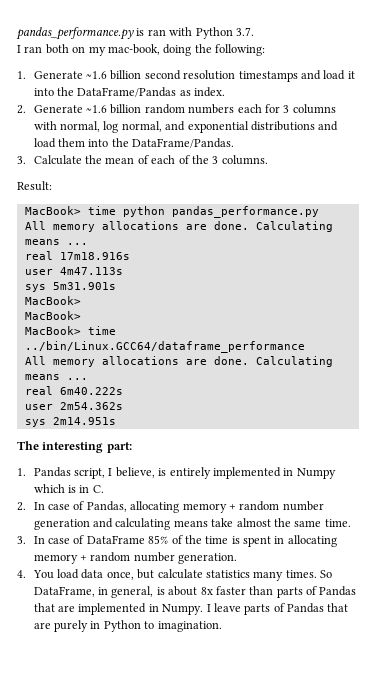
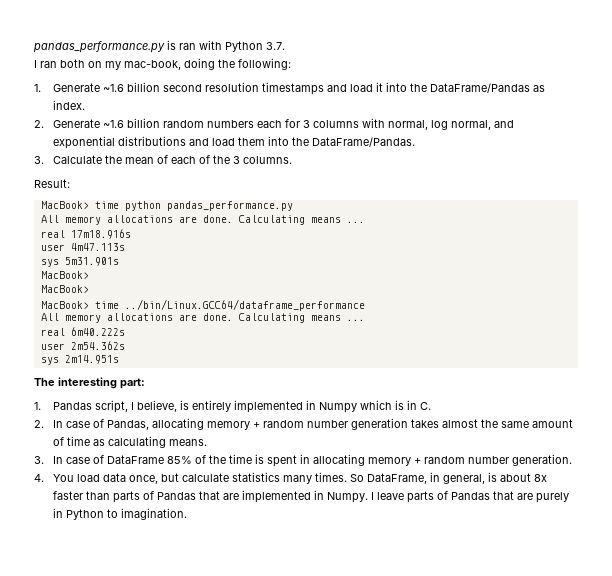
[93,518,351,530] and calculating means take almost the same time. -> [411,419,574,428] [53,436,208,448] takes almost the same amount of time as calculating means.

